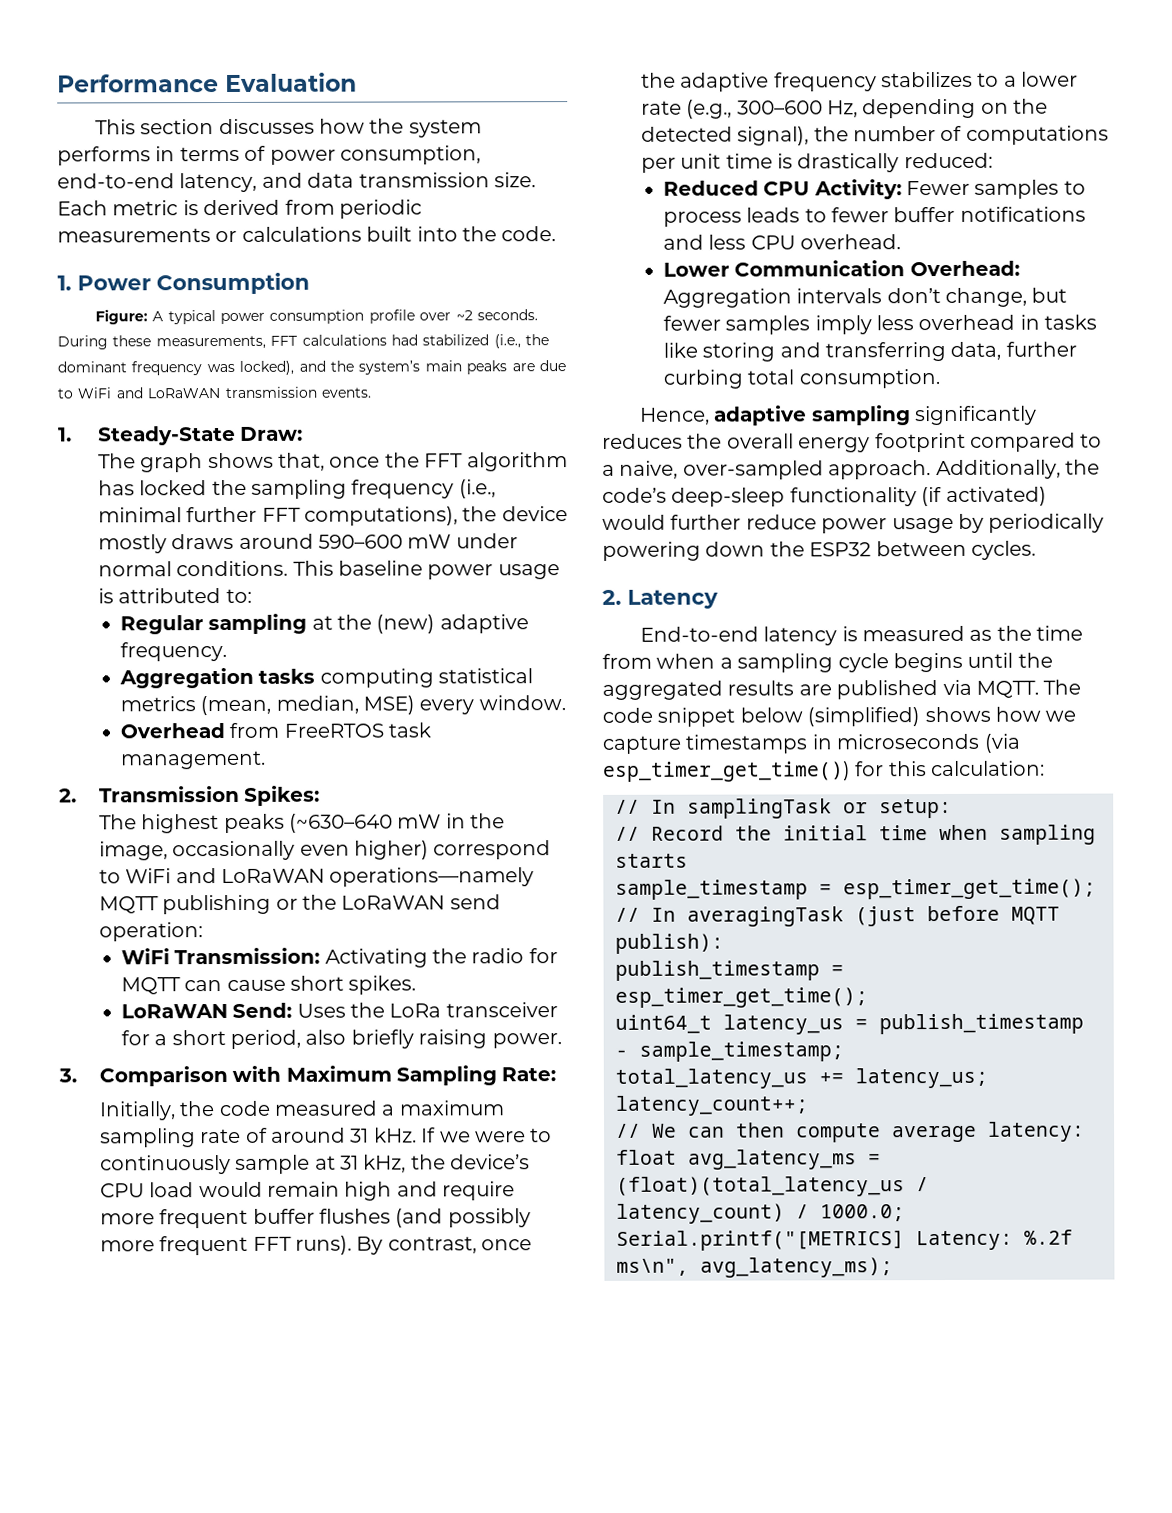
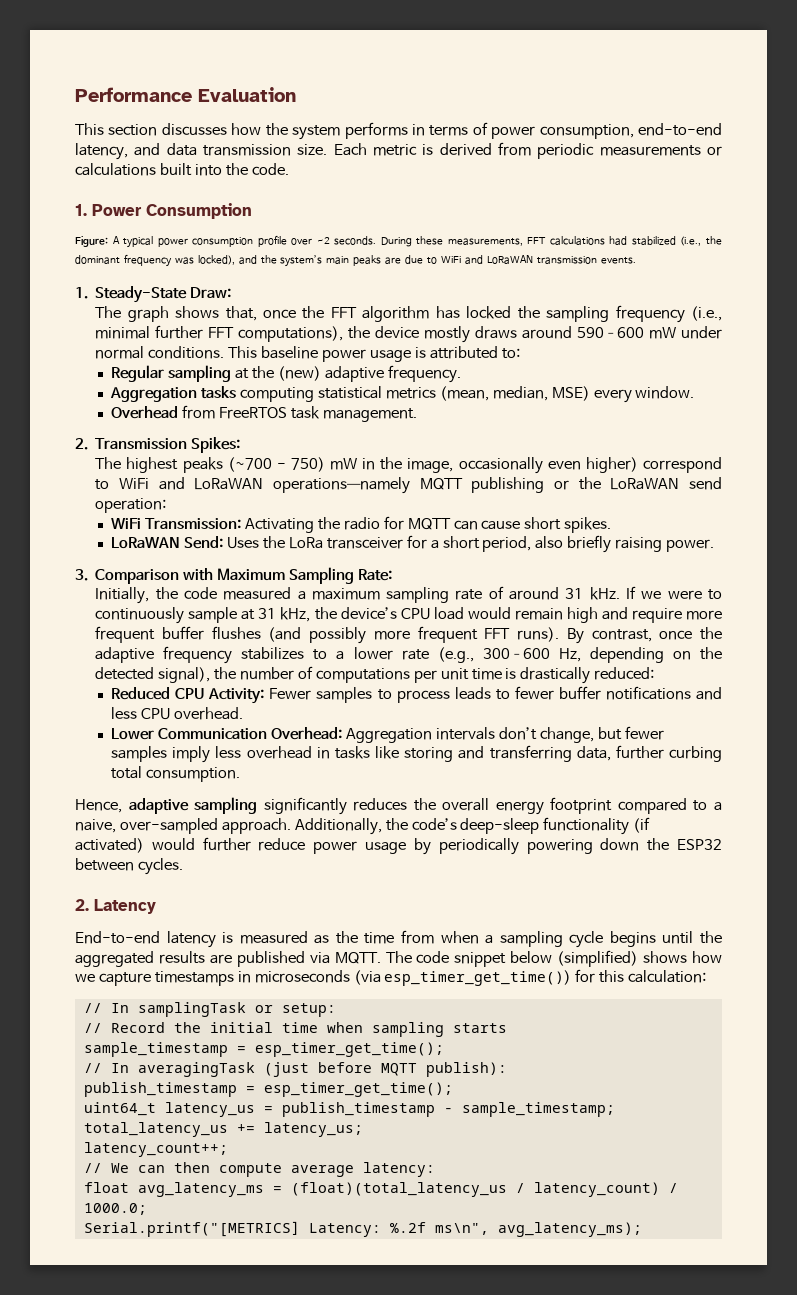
[288,813,393,833] (~630–640 -> [227,457,325,472] (~700 - 750)

